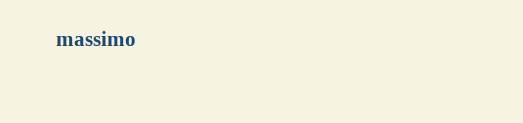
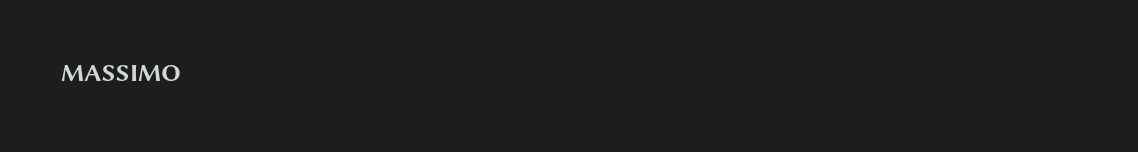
[56,31,136,46] massimo -> [61,65,181,81] MASSIMO

